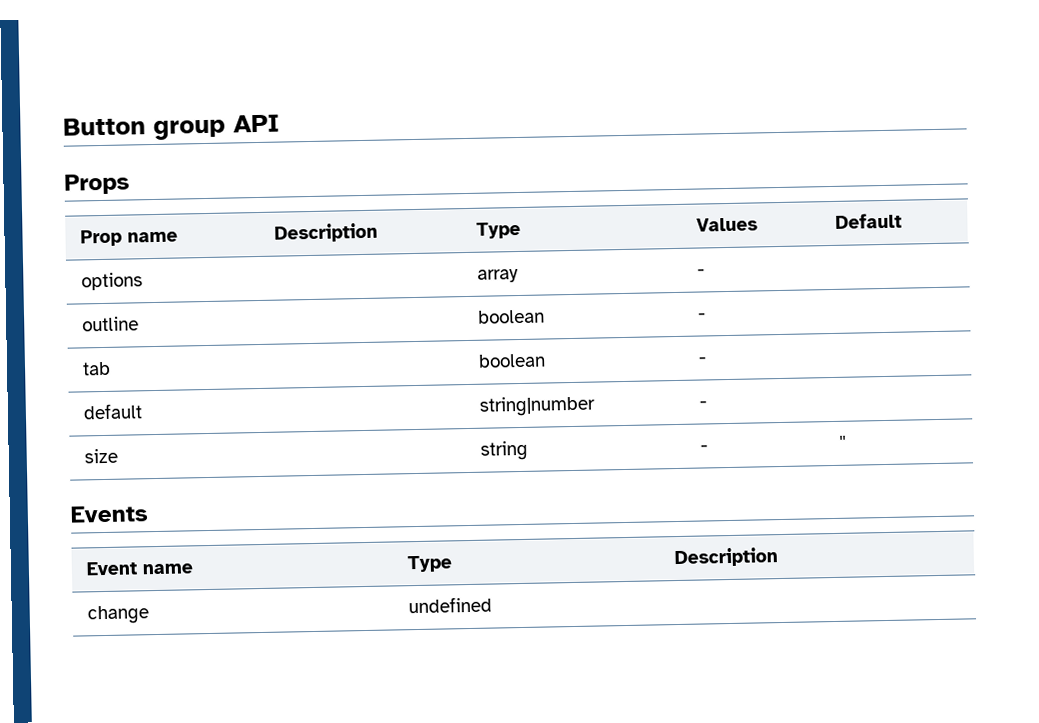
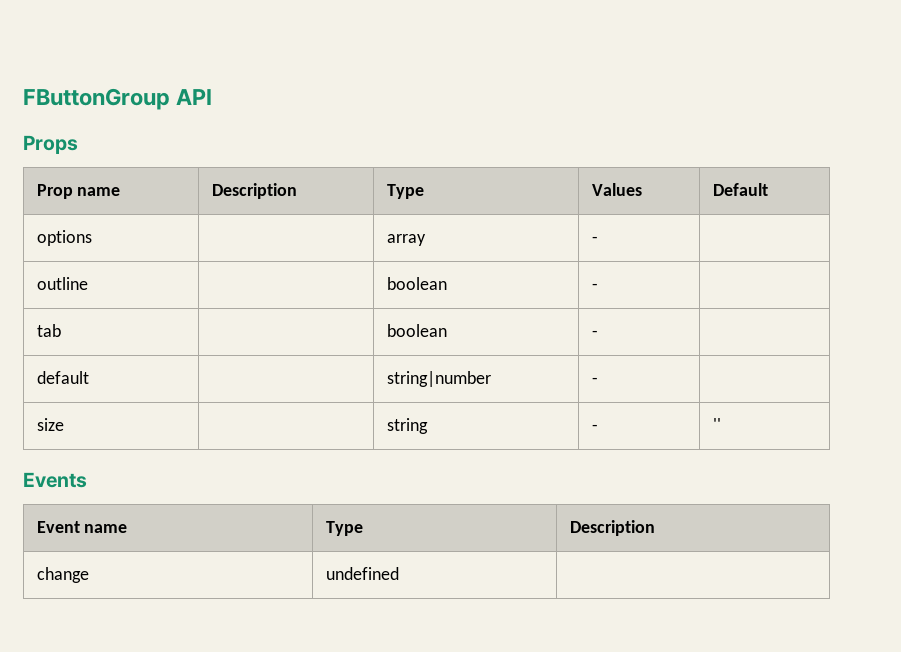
[63,117,226,140] Button group -> [23,88,170,110] FButtonGroup

